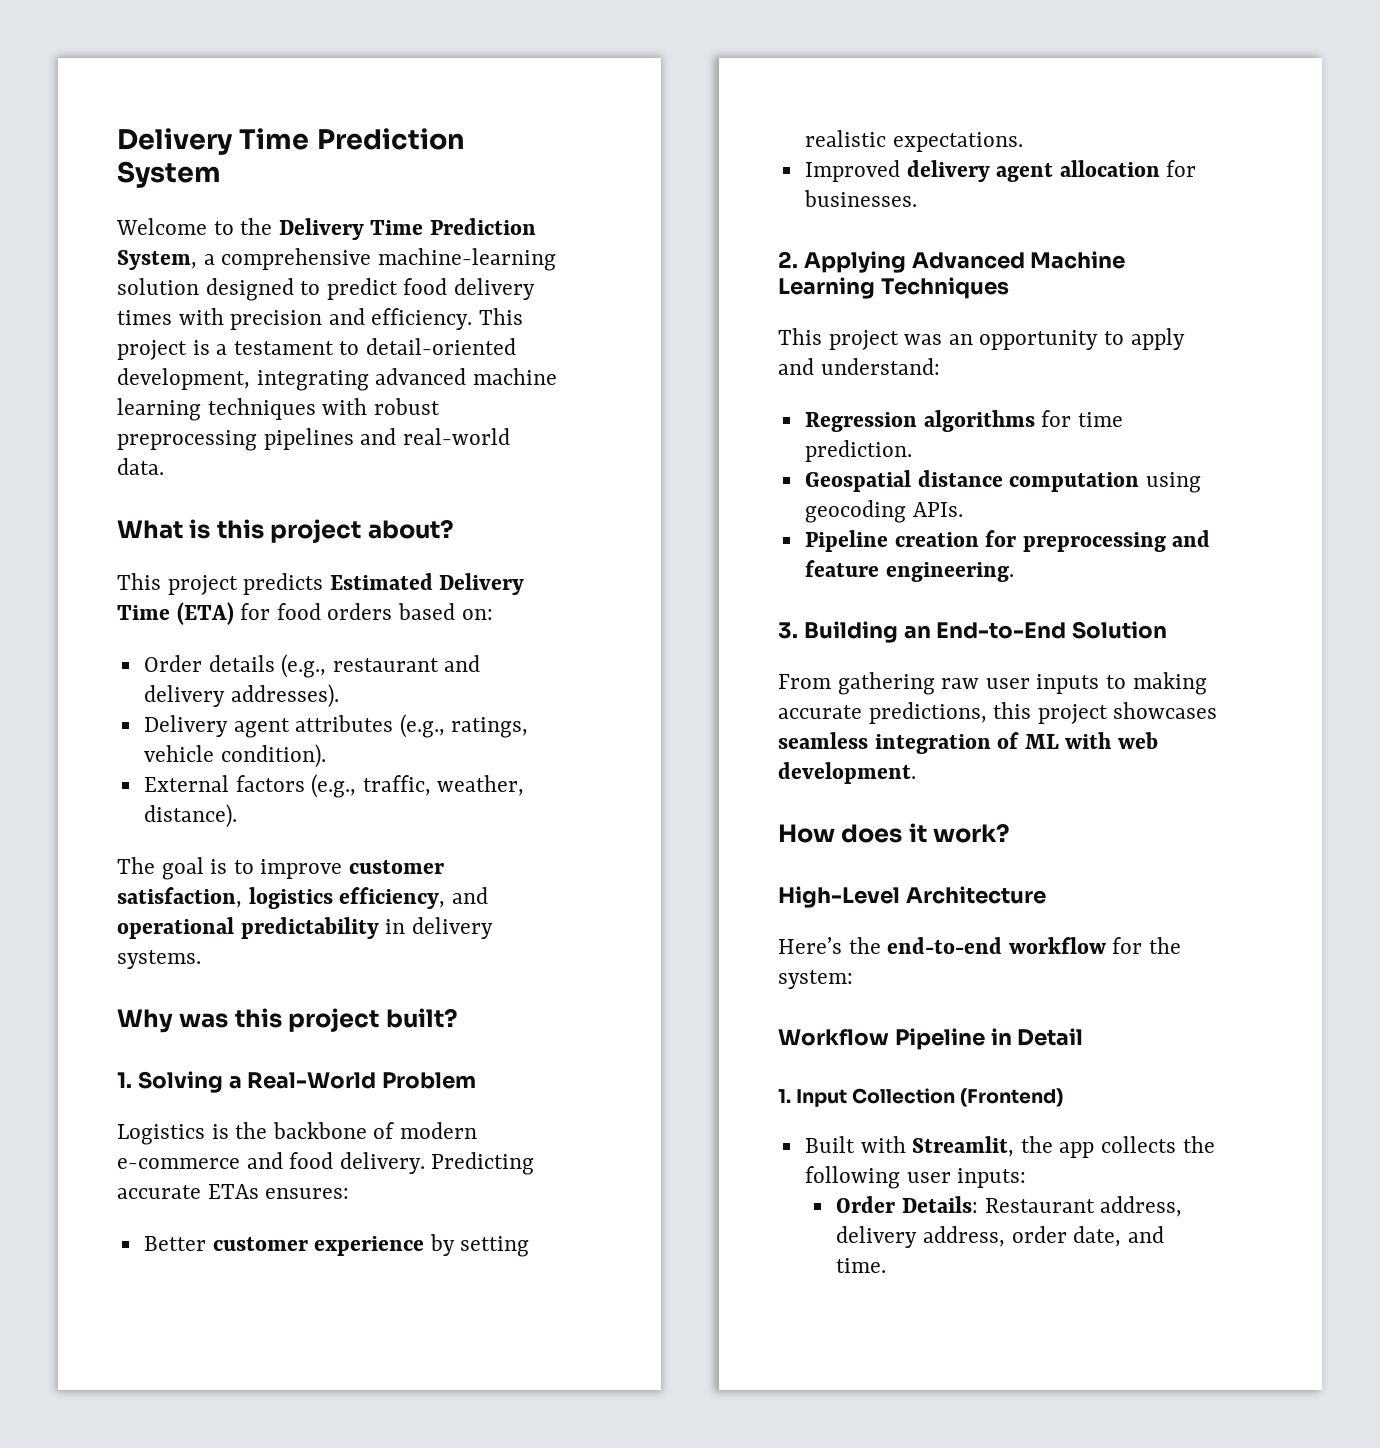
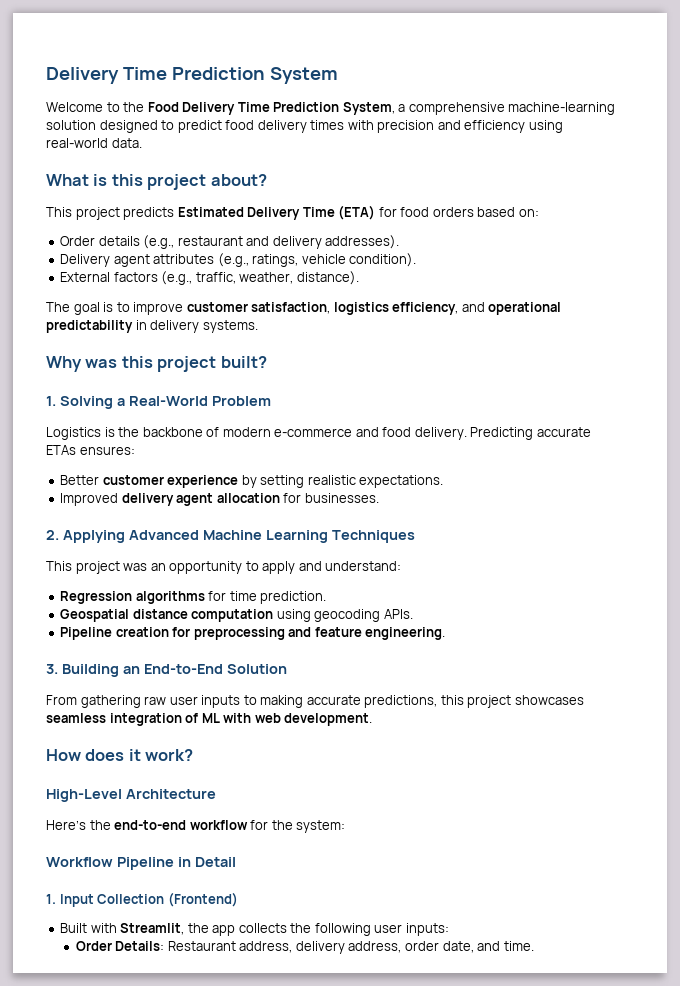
(273, 226) none -> [147,102,179,112] Food
[371,308,524,330] [117,338,517,360] [117,368,557,391] [117,398,440,421] [117,428,397,451] efficiency. This project is a testament to detail-oriented development, integrating advanced machine learning techniques with robust preprocessing pipelines and -> [464,120,563,133] efficiency using

